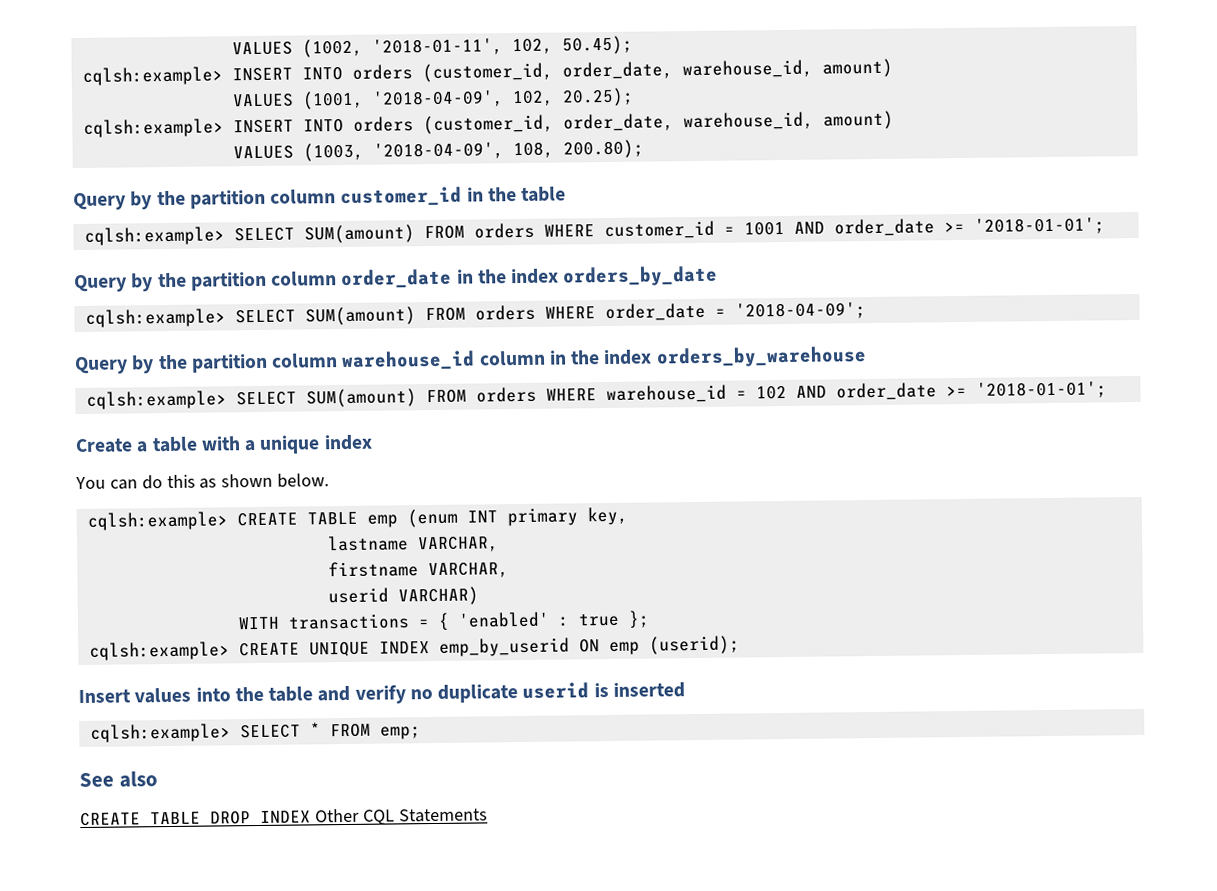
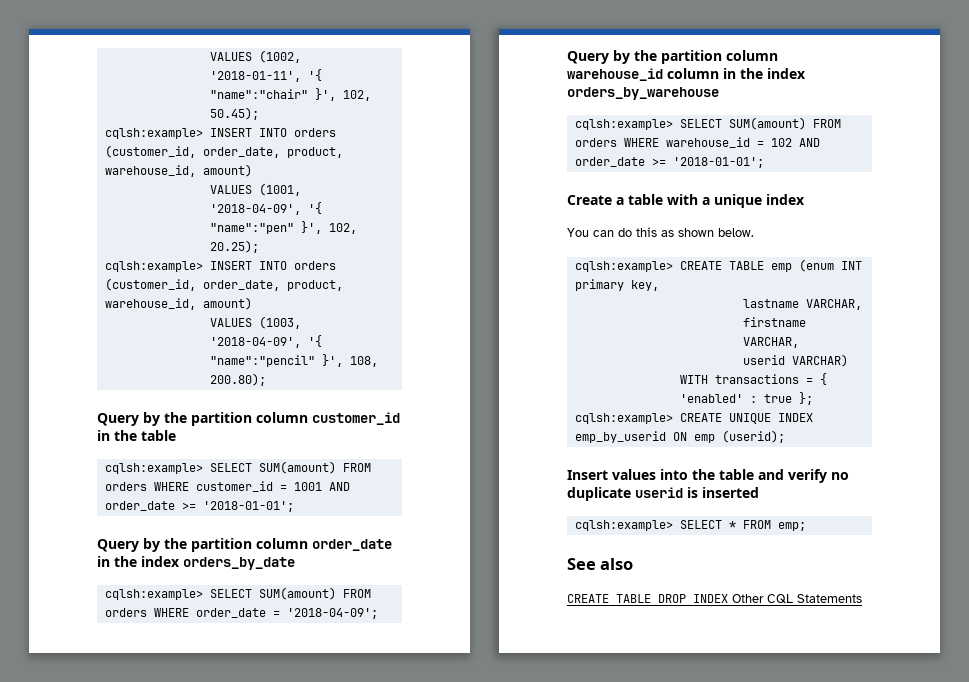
(503, 47) none -> [307,69,322,81] [209,88,336,101] '{ "name":"chair" }',
(673, 70) none -> [286,147,343,158] product,
(504, 99) none -> [307,202,322,214] [209,221,322,234] '{ "name":"pen" }',
(674, 122) none -> [286,280,343,291] product,
(504, 151) none -> [307,335,322,347] [209,354,343,367] '{ "name":"pencil" }',

